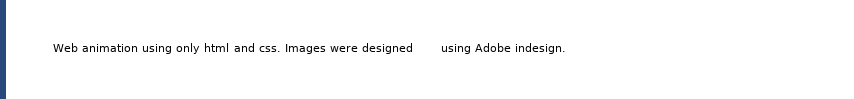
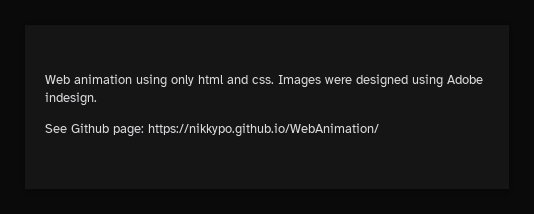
(566, 48) none -> [45,123,379,137] // See Github page: https://nikkypo.github.io/WebAnimation/

